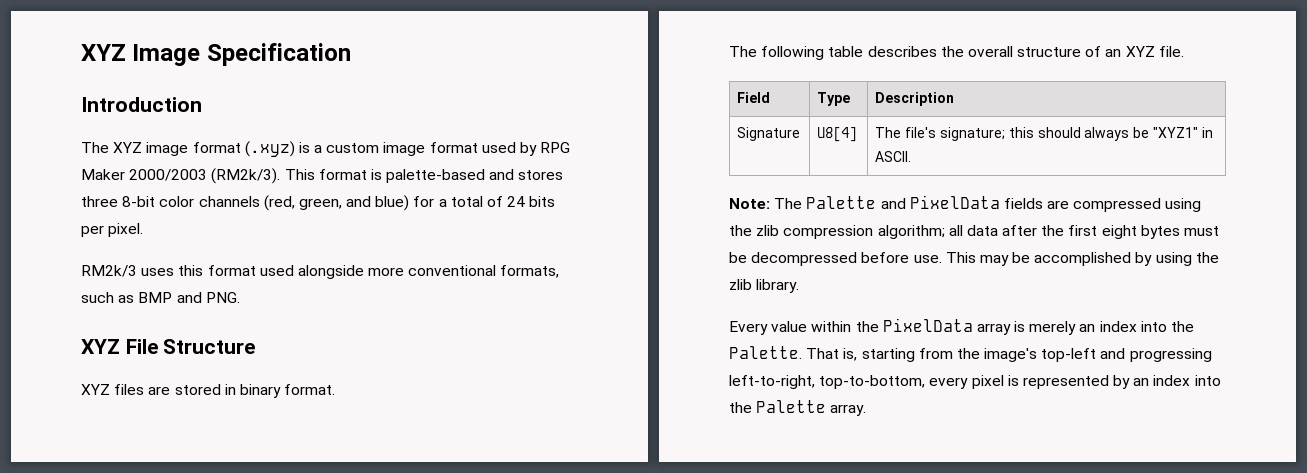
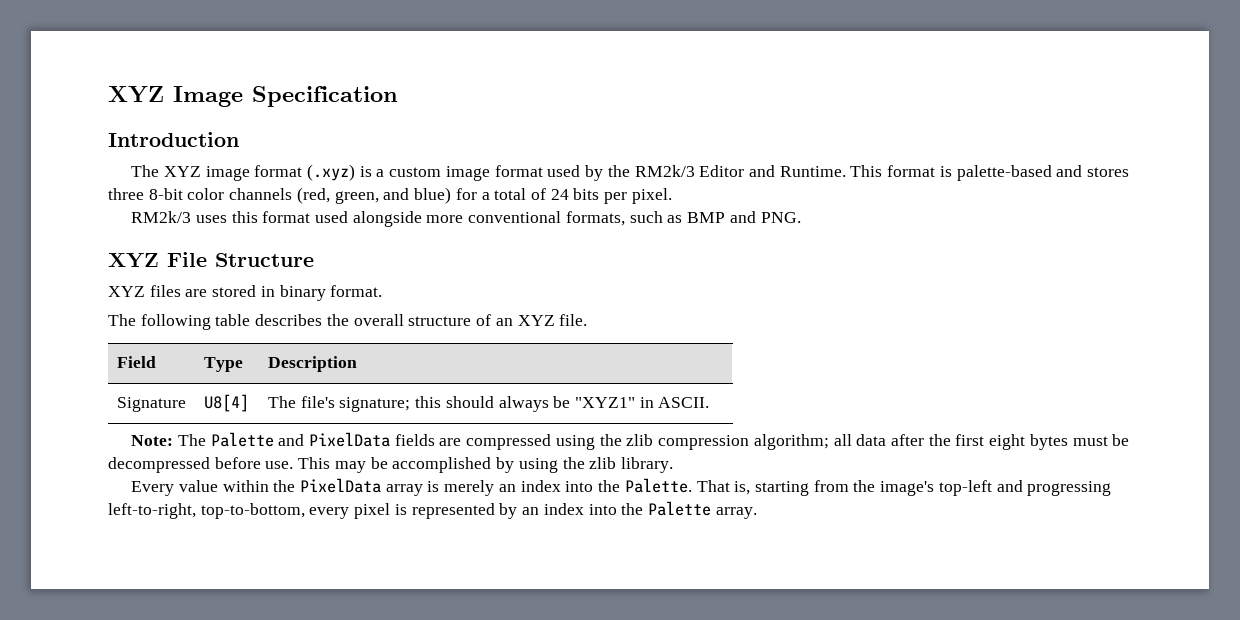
[540,142,571,153] [81,168,281,184] RPG Maker 2000/2003 (RM2k/3). -> [607,165,846,177] the RM2k/3 Editor and Runtime.

